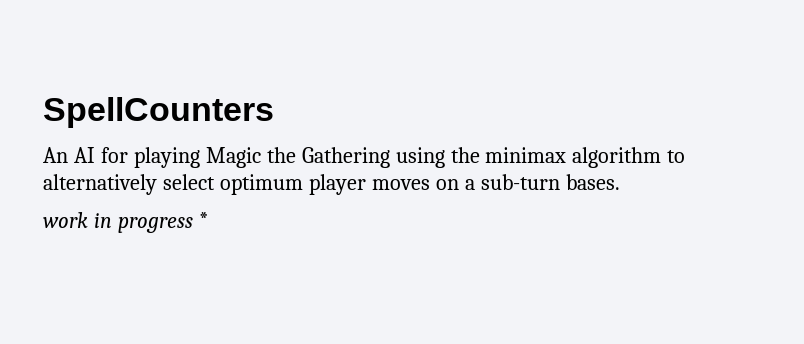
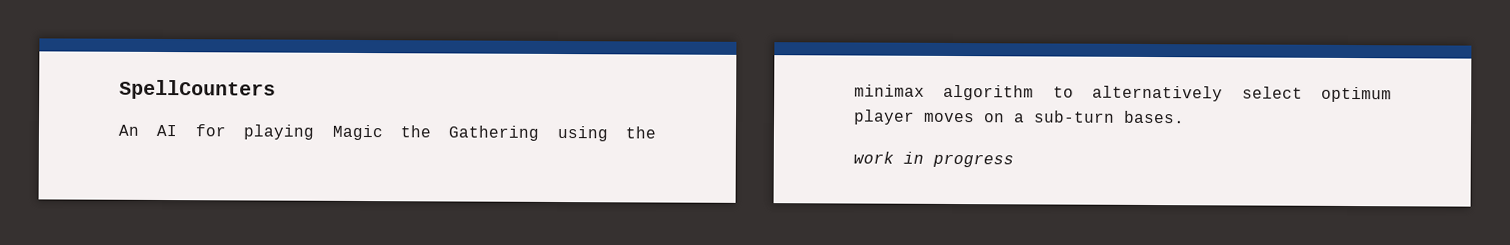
[198,212,208,228] * -> (1014, 160) none

